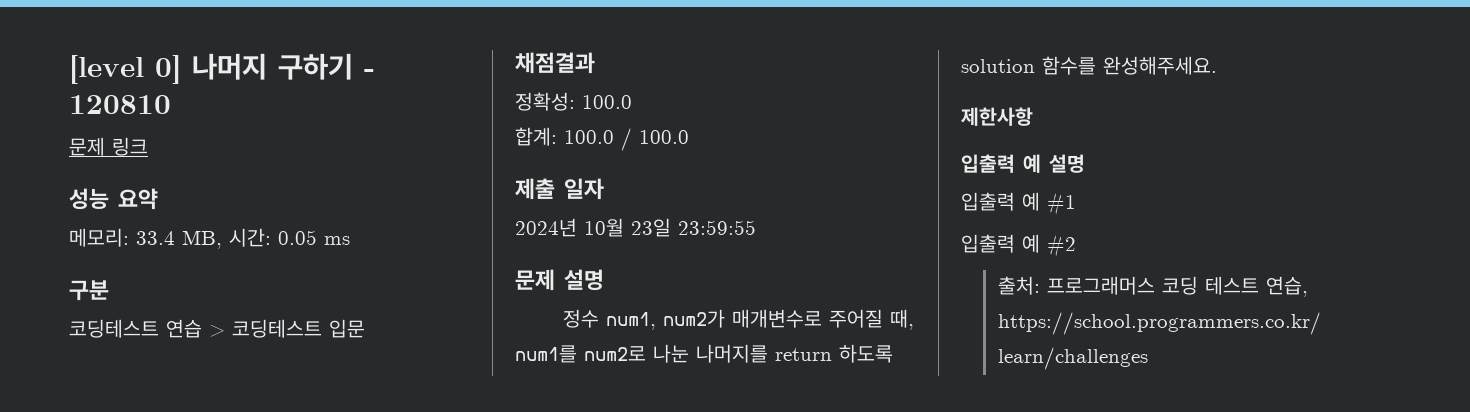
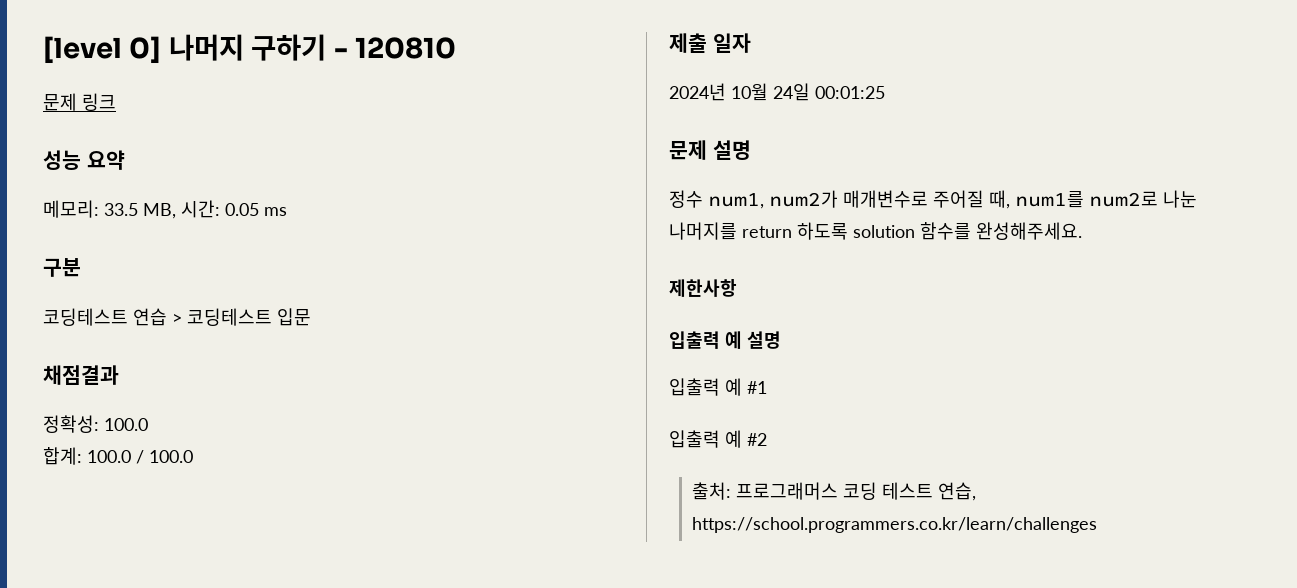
[136,231,175,245] 33.4 -> [104,203,138,216] 33.5
[631,218,756,237] 23일 23:59:55 -> [773,83,885,101] 24일 00:01:25

